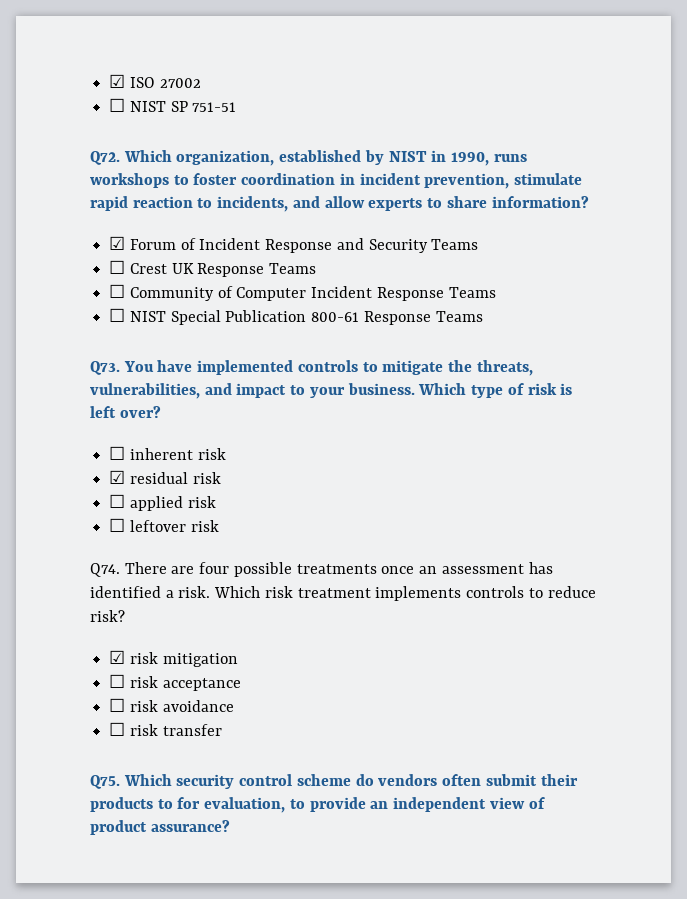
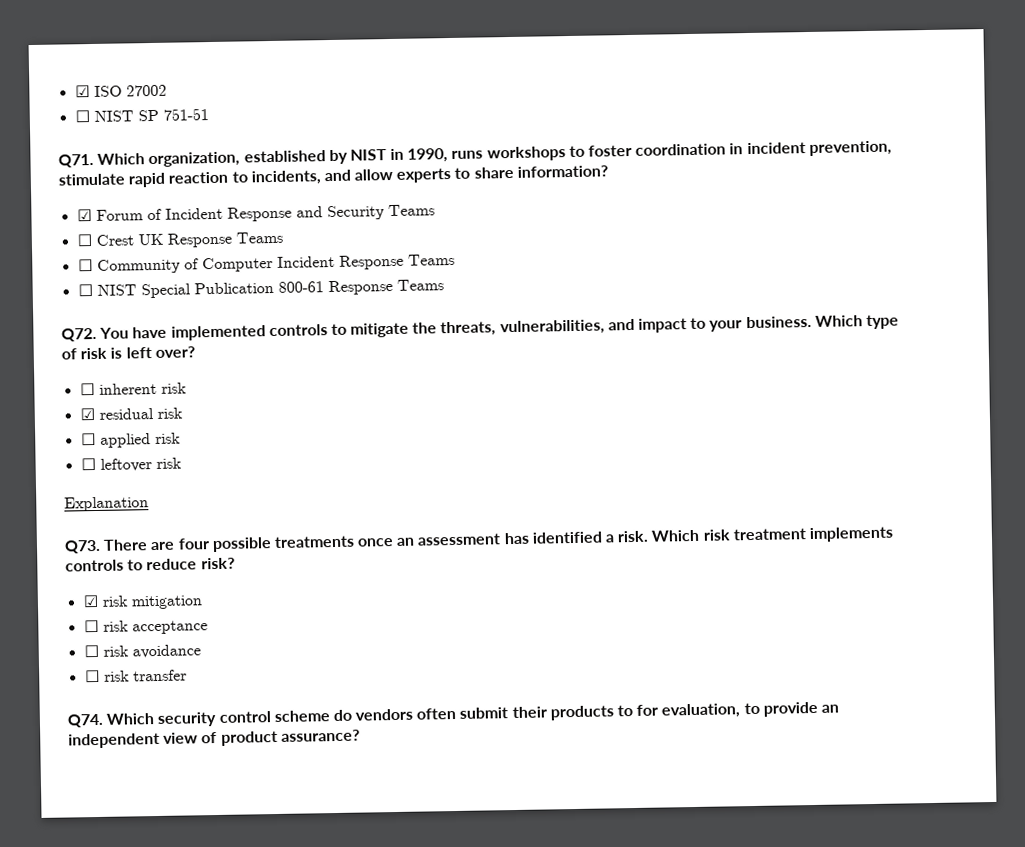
[90,151,120,165] Q72. -> [58,153,94,168] Q71.
[90,361,120,375] Q73. -> [61,327,97,342] Q72.
[90,563,120,577] Q74. -> [64,496,149,512] [64,539,101,554] Explanation // Q73.
[90,775,120,789] Q75. -> [67,713,104,728] Q74.

